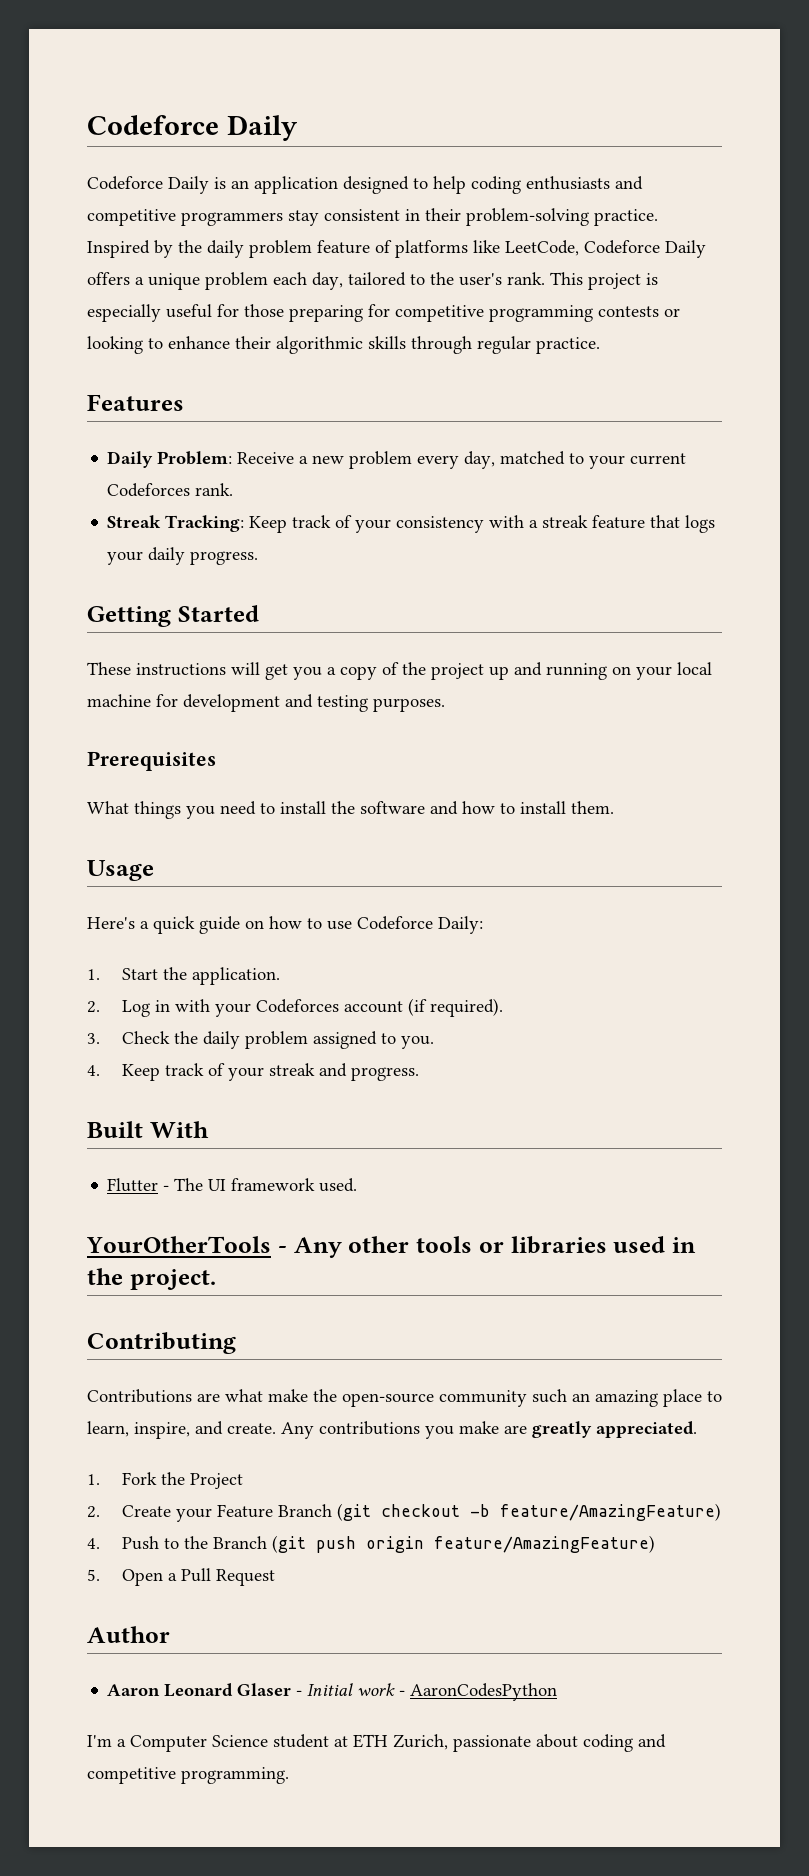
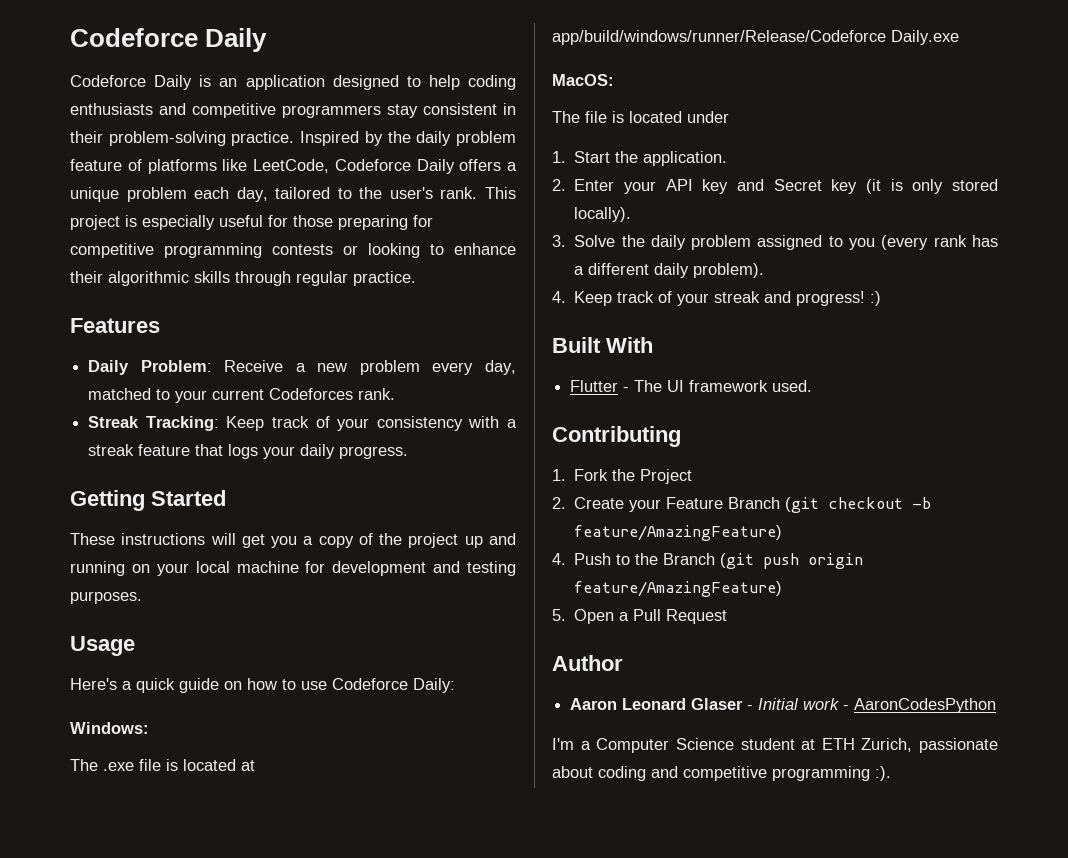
[87,751,216,771] [87,801,614,819] // Prerequisites // What things you need to install the software and how to install them. -> (142, 597) none
(483, 925) none -> [70,722,149,734] [70,759,255,771] [552,30,959,45] [552,74,614,86] [552,111,729,123] // Windows: // The .exe file is located at app/build/windows/runner/Release/Codeforce Daily.exe // MacOS: // The file is located under
[122,998,504,1017] Log in with your Codeforces account (if required). -> [574,179,998,194] [574,207,632,222] Enter your API key and Secret key (it is only stored locally).
[122,1031,171,1044] Check -> [574,235,616,247] Solve
[401,1036,435,1049] you. -> [849,235,998,250] [574,263,765,278] you (every rank has a different daily problem).
[351,1067,420,1081] progress. -> [796,291,882,306] progress! :)
[86,1236,696,1258] [87,1268,216,1290] [87,1332,236,1354] [87,1389,722,1407] [87,1421,697,1439] YourOtherTools - Any other tools or libraries used in the project. // Contributing // Contributions are what make the open-source community such an amazing place to learn, inspire, and create. Any contributions you make are greatly appreciated. -> [552,426,681,447] Contributing
[181,1767,289,1784] programming. -> [772,766,891,781] programming :).

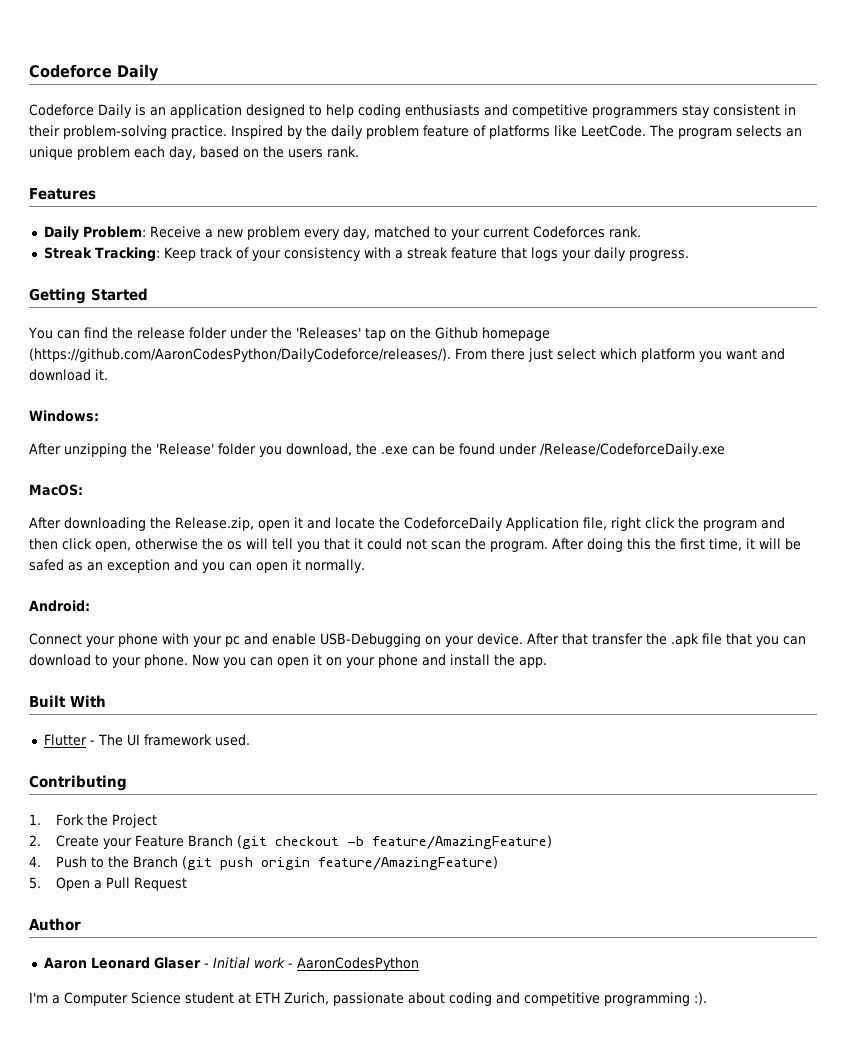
[253,159,517,174] [70,187,516,202] [70,215,433,230] [70,243,516,258] [70,271,416,286] LeetCode, Codeforce Daily offers a unique problem each day, tailored to the user's rank. This project is especially useful for those preparing for competitive programming contests or looking to enhance their algorithmic skills through regular practice. -> [581,125,802,139] [29,146,359,160] LeetCode. The program selects an unique problem each day, based on the users rank.
[70,533,516,548] [70,561,516,576] [70,591,142,604] [70,636,135,656] [70,678,455,693] [70,722,149,734] [70,759,255,771] [552,30,959,45] [552,74,614,86] [552,111,729,123] [552,151,728,166] [552,179,998,194] [574,207,632,222] [552,235,998,250] [574,263,765,278] [552,291,882,306] These instructions will get you a copy of the project up and running on your local machine for development and testing purposes. // Usage // Here's a quick guide on how to use Codeforce Daily: // Windows: // The .exe file is located at app/build/windows/runner/Release/Codeforce Daily.exe // MacOS: // The file is located under // 1. Start the application. // 2. Enter your API key and Secret key (it is only stored locally). // 3. Solve the daily problem assigned to you (every rank has a different daily problem). // 4. Keep track of your streak and progress! :) -> [28,327,550,341] [29,348,785,362] [29,369,108,381] [29,410,99,422] [29,443,725,457] [29,484,83,496] [29,517,785,531] [29,538,801,552] [29,559,365,573] [29,600,90,612] [29,633,806,647] [29,654,547,668] You can find the release folder under the 'Releases' tap on the Github homepage (https://github.com/AaronCodesPython/DailyCodeforce/releases/). From there just select which platform you want and download it. // Windows: // After unzipping the 'Release' folder you download, the .exe can be found under /Release/CodeforceDaily.exe // MacOS: // After downloading the Release.zip, open it and locate the CodeforceDaily Application file, right click the program and then click open, otherwise the os will tell you that it could not scan the program. After doing this the first time, it will be safed as an exception and you can open it normally. // Android: // Connect your phone with your pc and enable USB-Debugging on your device. After that transfer the .apk file that you can download to your phone. Now you can open it on your phone and install the app.

